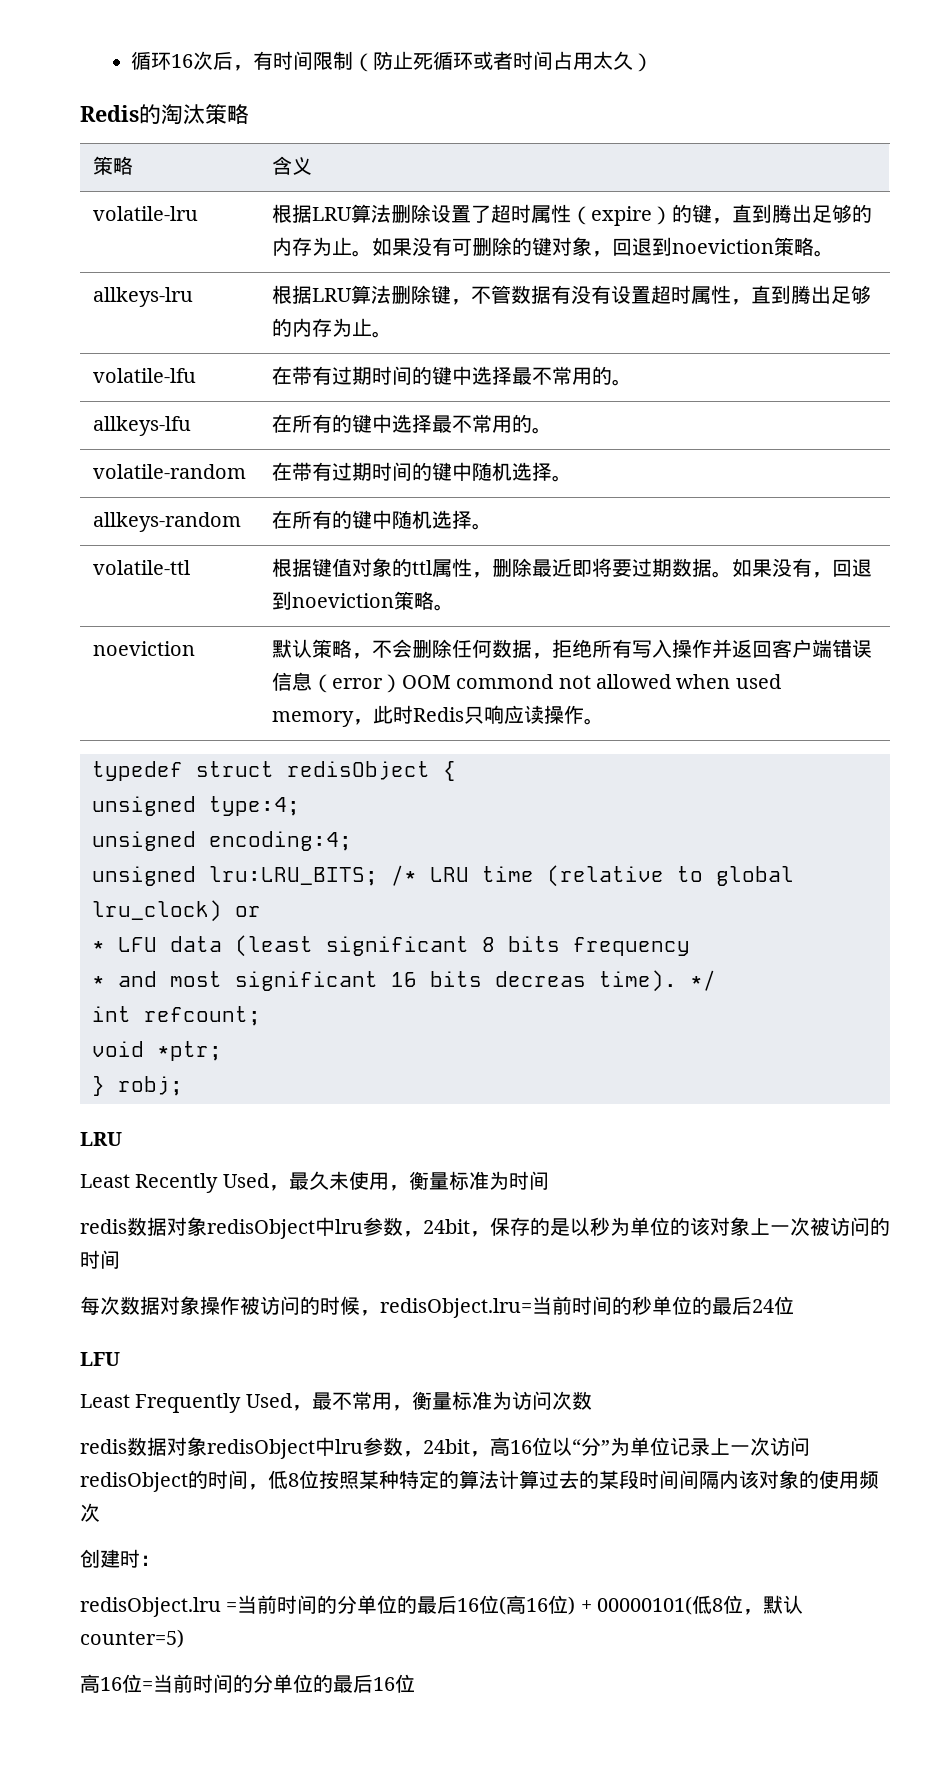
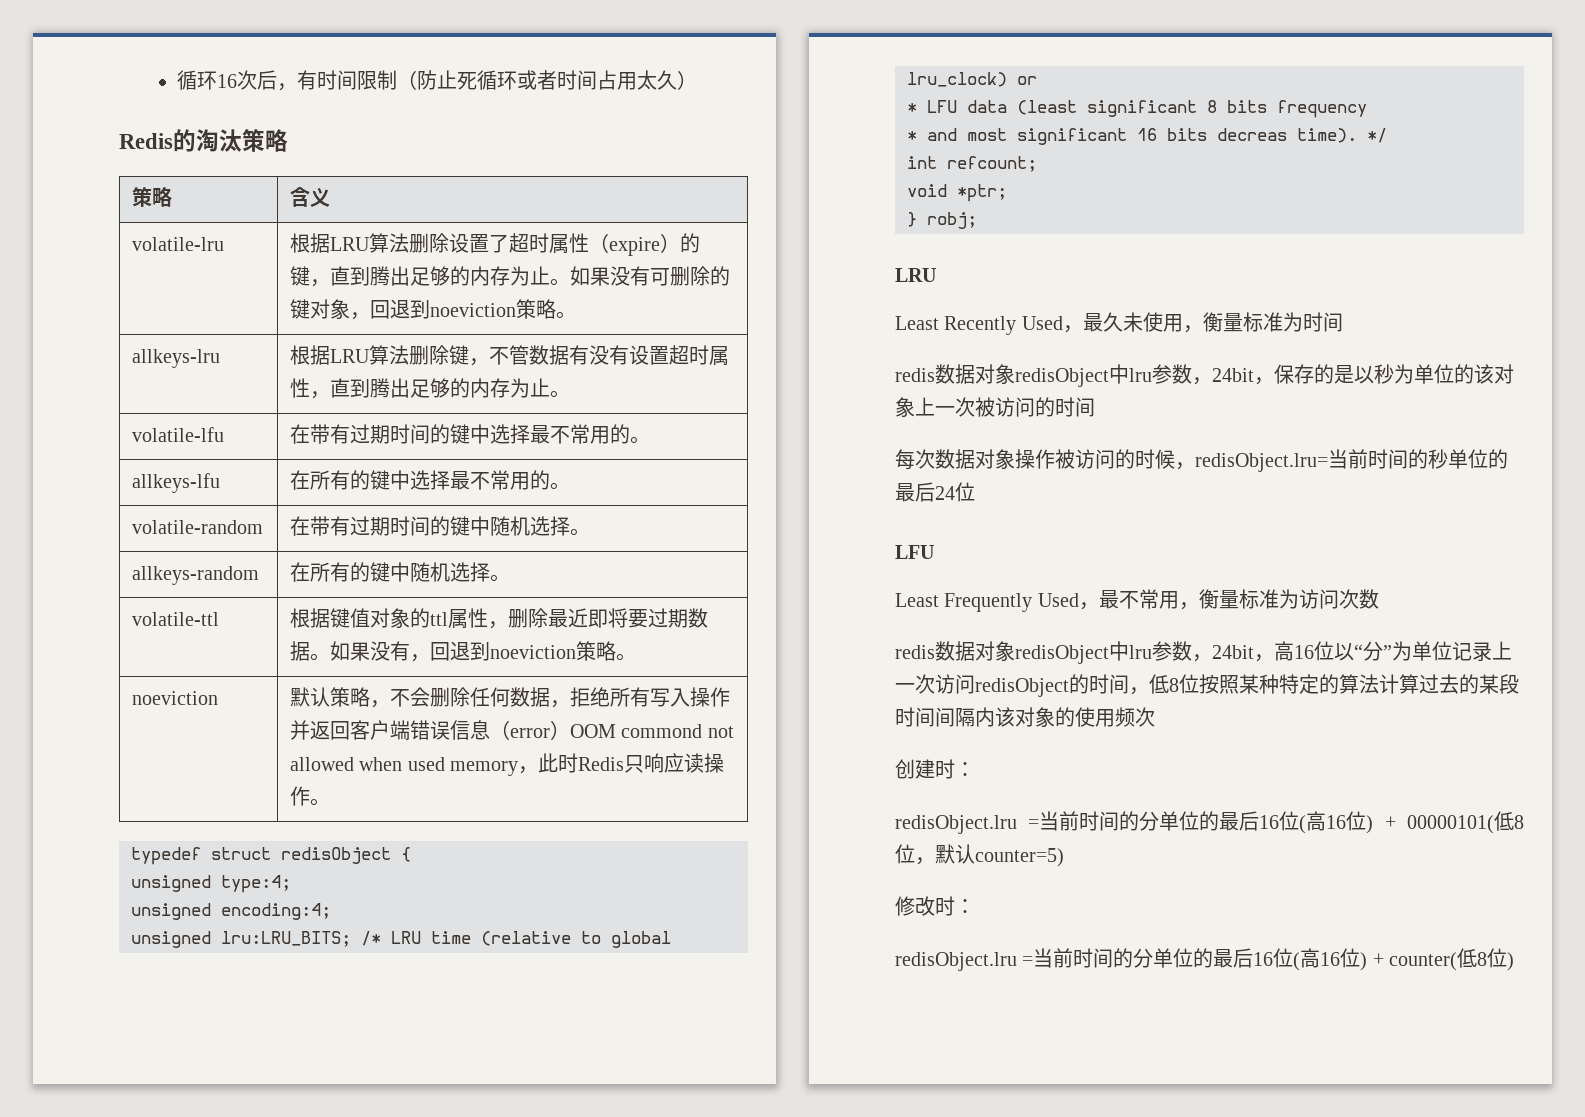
[80,1674,415,1693] 高16位=当前时间的分单位的最后16位 -> [895,896,975,916] [895,948,1515,971] 修改时： // redisObject.lru =当前时间的分单位的最后16位(高16位) + counter(低8位)

